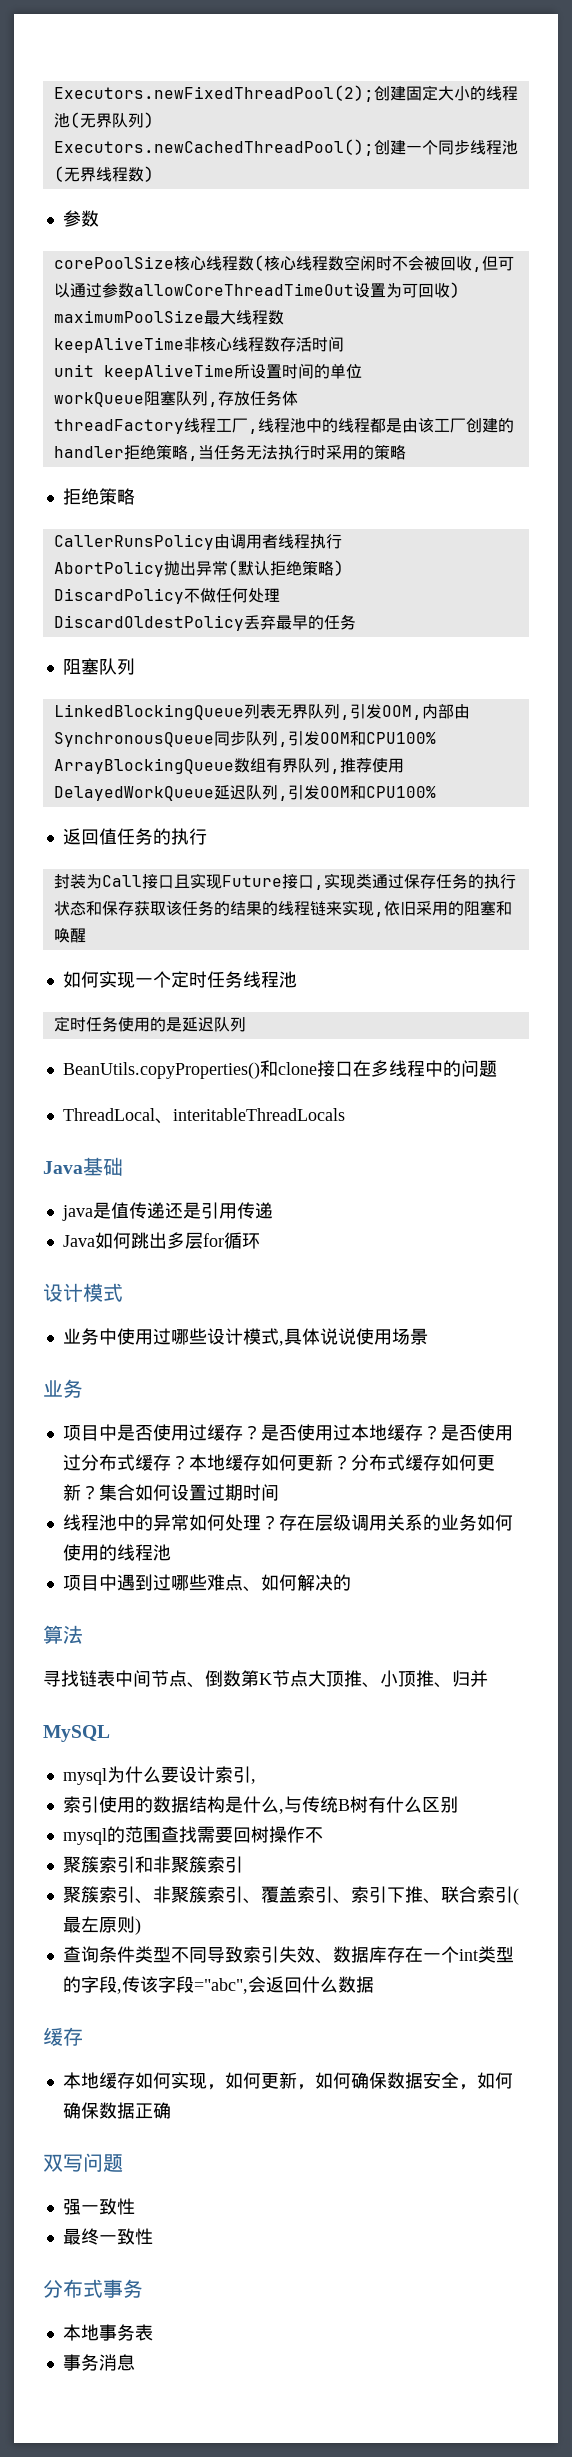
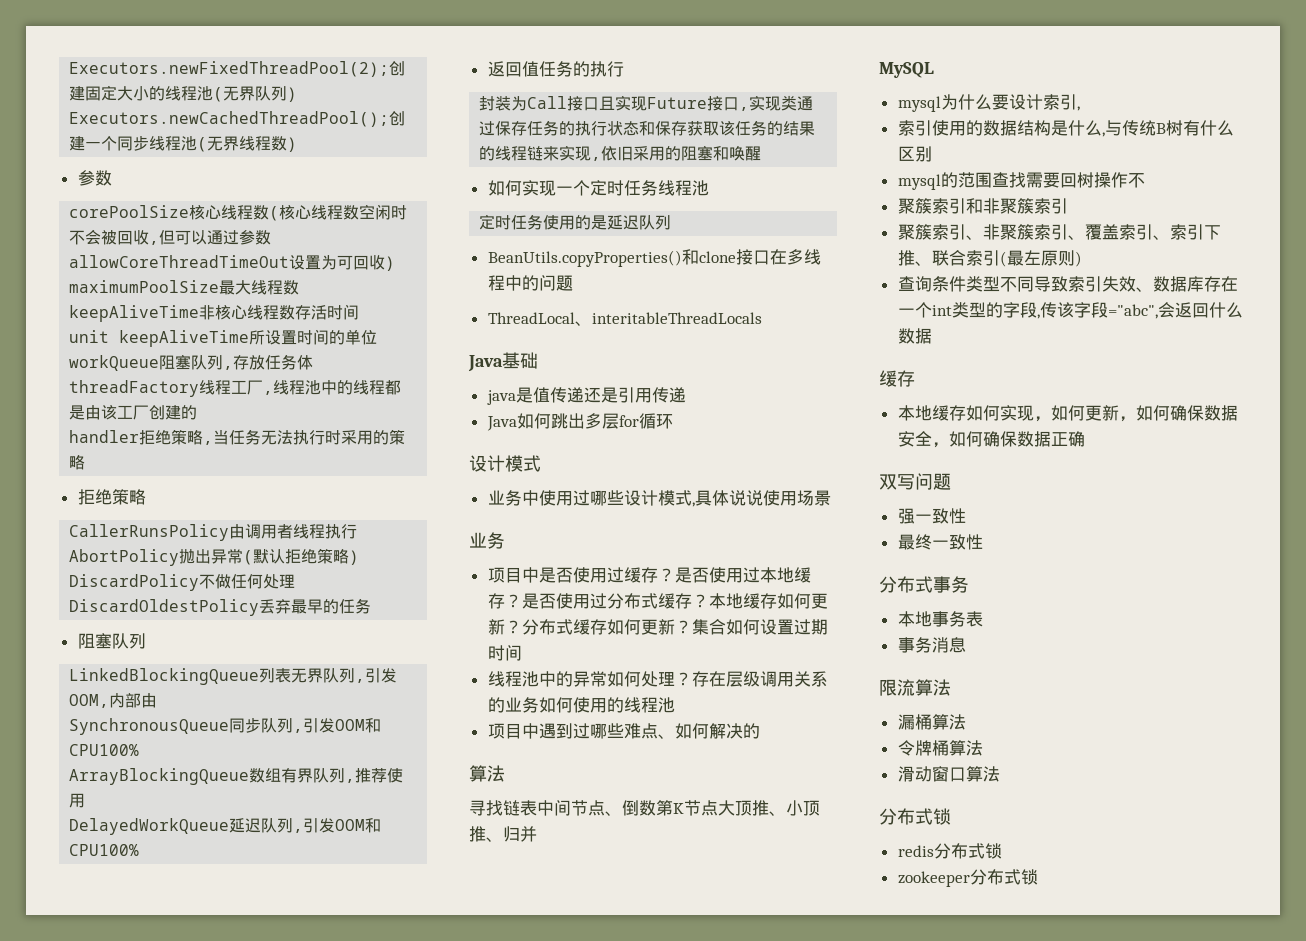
(135, 2362) none -> [879,679,951,696] [897,714,966,730] [897,740,983,756] [897,766,1000,782] [879,808,951,825] [897,843,1002,859] [897,869,1038,887] // 限流算法 // 漏桶算法 // 令牌桶算法 // 滑动窗口算法 // 分布式锁 // redis分布式锁 // zookeeper分布式锁

